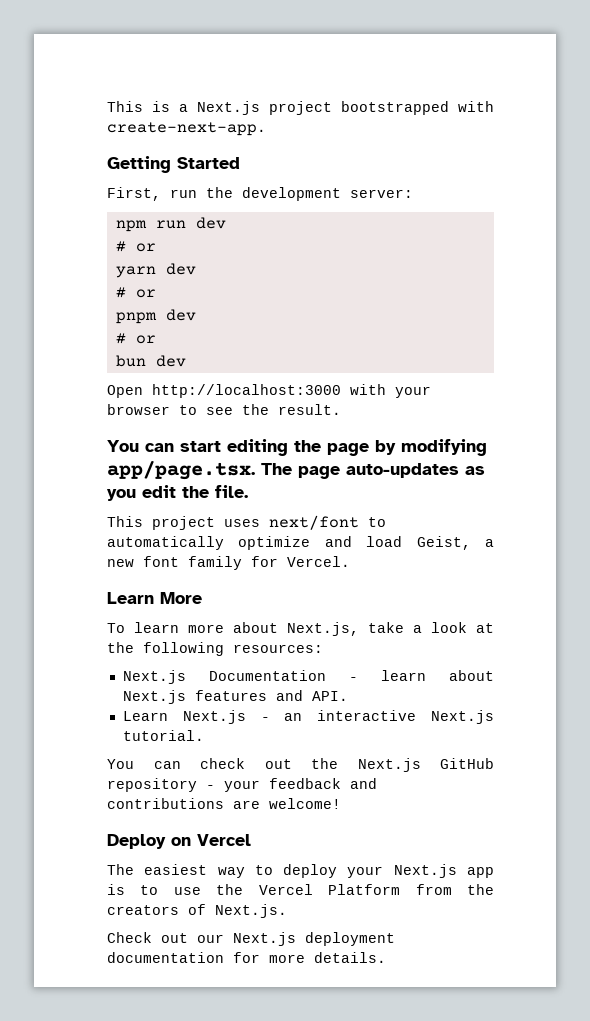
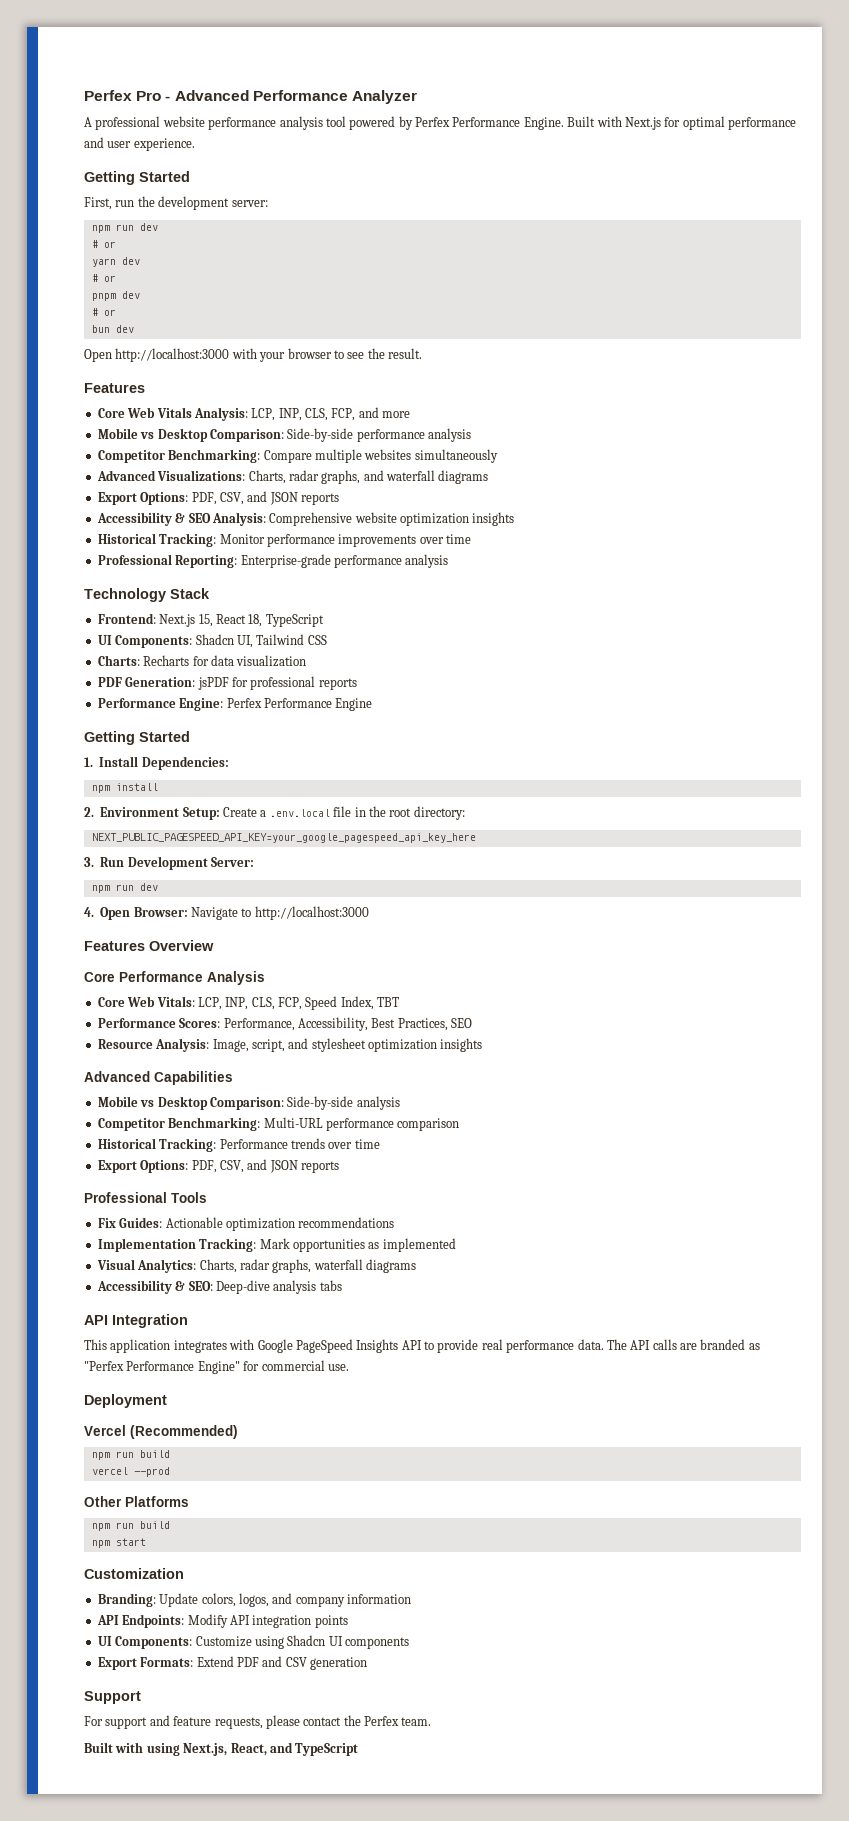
[107,101,494,115] [107,122,266,136] This is a Next.js project bootstrapped with create-next-app. -> [84,90,417,104] [84,116,796,130] [84,137,195,151] Perfex Pro - Advanced Performance Analyzer // A professional website performance analysis tool powered by Perfex Performance Engine. Built with Next.js for optimal performance and user experience.
[107,439,487,456] [107,461,485,480] [107,485,248,501] [107,515,386,530] [107,536,494,550] [107,556,350,570] [107,592,202,604] [107,622,494,636] [107,642,323,656] [122,670,494,684] [122,690,348,704] [122,710,494,724] [122,730,204,741] [107,758,494,772] [107,778,377,792] [107,798,341,809] [107,834,251,849] [107,864,494,878] [107,884,494,895] [107,904,287,918] [107,932,395,946] [107,952,386,963] You can start editing the page by modifying app/page.tsx. The page auto-updates as you edit the file. // This project uses next/font to automatically optimize and load Geist, a new font family for Vercel. // Learn More // To learn more about Next.js, take a look at the following resources: // Next.js Documentation - learn about Next.js features and API. // Learn Next.js - an interactive Next.js tutorial. // You can check out the Next.js GitHub repository - your feedback and contributions are welcome! // Deploy on Vercel // The easiest way to deploy your Next.js app is to use the Vercel Platform from the creators of Next.js. // Check out our Next.js deployment documentation for more details. -> [84,383,145,393] [97,407,411,421] [97,428,471,442] [97,449,498,463] [96,470,489,484] [97,491,339,505] [96,512,515,526] [97,533,471,547] [97,554,449,568] [84,588,210,602] [97,613,324,627] [97,634,327,648] [97,655,307,667] [97,676,357,690] [97,698,373,711] [84,731,190,745] [84,756,229,770] [91,783,158,793] [84,806,465,820] [91,833,476,843] [84,856,254,870] [91,883,158,893] [84,906,369,920] [84,940,214,951] [84,971,265,985] [97,996,400,1010] [97,1017,472,1031] [97,1038,483,1052] [84,1071,233,1085] [97,1096,400,1110] [97,1117,460,1131] [97,1138,380,1152] [97,1159,339,1173] [84,1192,207,1203] [97,1217,395,1231] [97,1238,456,1252] [96,1259,416,1273] [96,1280,342,1294] [84,1314,188,1328] [84,1339,760,1353] [84,1360,349,1374] [84,1394,167,1408] [84,1425,238,1439] [91,1450,170,1460] [91,1467,170,1477] [84,1496,189,1507] [91,1521,170,1531] [91,1538,146,1548] [84,1568,184,1579] [97,1593,411,1607] [96,1614,348,1628] [97,1635,409,1649] [97,1656,367,1670] [84,1691,141,1704] [84,1715,432,1729] [84,1742,359,1756] Features // Core Web Vitals Analysis: LCP, INP, CLS, FCP, and more // Mobile vs Desktop Comparison: Side-by-side performance analysis // Competitor Benchmarking: Compare multiple websites simultaneously // Advanced Visualizations: Charts, radar graphs, and waterfall diagrams // Export Options: PDF, CSV, and JSON reports // Accessibility & SEO Analysis: Comprehensive website optimization insights // Historical Tracking: Monitor performance improvements over time // Professional Reporting: Enterprise-grade performance analysis // Technology Stack // Frontend: Next.js 15, React 18, TypeScript // UI Components: Shadcn UI, Tailwind CSS // Charts: Recharts for data visualization // PDF Generation: jsPDF for professional reports // Performance Engine: Perfex Performance Engine // Getting Started // 1. Install Dependencies: // npm install // 2. Environment Setup: Create a .env.local file in the root directory: // NEXT_PUBLIC_PAGESPEED_API_KEY=your_google_pagespeed_api_key_here // 3. Run Development Server: // npm run dev // 4. Open Browser: Navigate to http://localhost:3000 // Features Overview // Core Performance Analysis // Core Web Vitals: LCP, INP, CLS, FCP, Speed Index, TBT // Performance Scores: Performance, Accessibility, Best Practices, SEO // Resource Analysis: Image, script, and stylesheet optimization insights // Advanced Capabilities // Mobile vs Desktop Comparison: Side-by-side analysis // Competitor Benchmarking: Multi-URL performance comparison // Historical Tracking: Performance trends over time // Export Options: PDF, CSV, and JSON reports // Professional Tools // Fix Guides: Actionable optimization recommendations // Implementation Tracking: Mark opportunities as implemented // Visual Analytics: Charts, radar graphs, waterfall diagrams // Accessibility & SEO: Deep-dive analysis tabs // API Integration // This application integrates with Google PageSpeed Insights API to provide real performance data. The API calls are branded as "Perfex Performance Engine" for commercial use. // Deployment // Vercel (Recommended) // npm run build // vercel --prod // Other Platforms // npm run build // npm start // Customization // Branding: Update colors, logos, and company information // API Endpoints: Modify API integration points // UI Components: Customize using Shadcn UI components // Export Formats: Extend PDF and CSV generation // Support // For support and feature requests, please contact the Perfex team. // Built with using Next.js, React, and TypeScript

